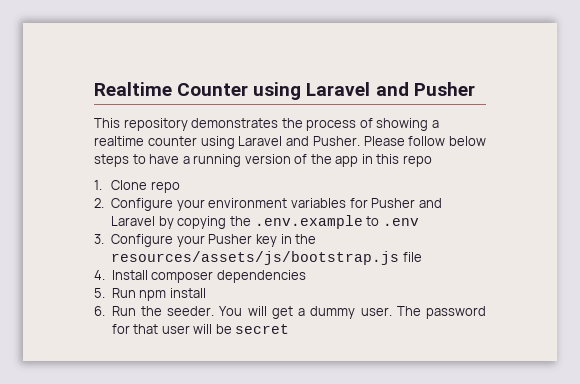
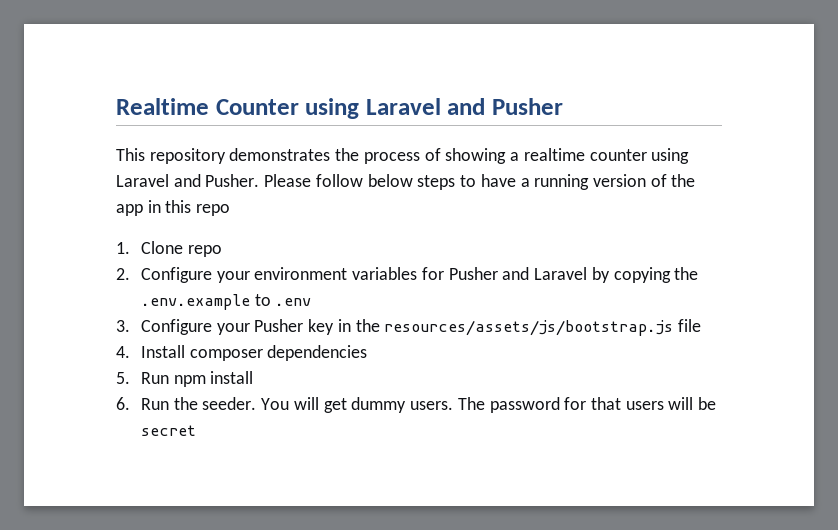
[298,306,392,319] a dummy user. -> [351,397,454,413] dummy users.
[161,325,190,334] user -> [625,401,664,410] users

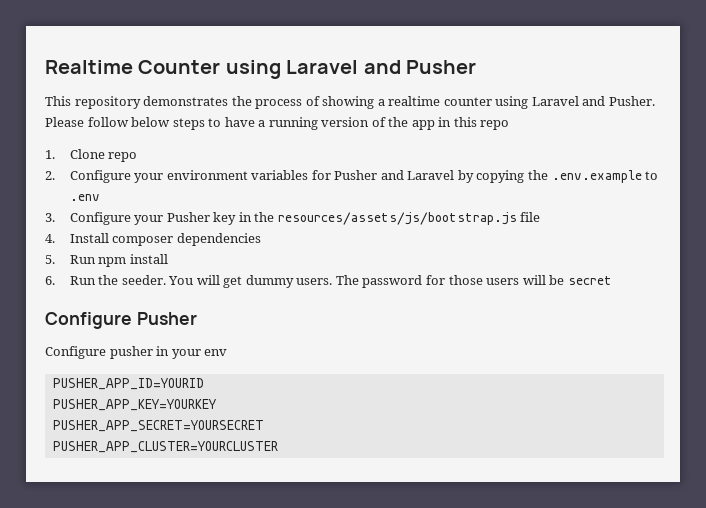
[590,397,621,410] that -> [448,275,483,285] those
(197, 430) none -> [45,312,197,329] [45,346,228,359] [52,378,204,390] [52,399,216,411] [52,420,264,432] [52,441,278,453] // Configure Pusher // Configure pusher in your env // PUSHER_APP_ID=YOURID // PUSHER_APP_KEY=YOURKEY // PUSHER_APP_SECRET=YOURSECRET // PUSHER_APP_CLUSTER=YOURCLUSTER

